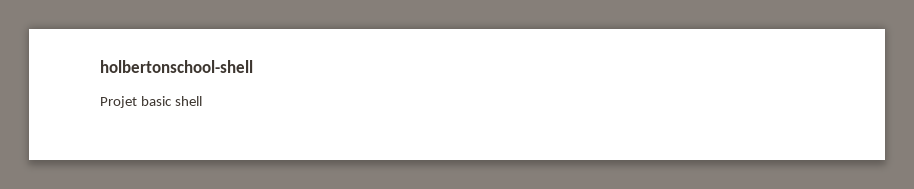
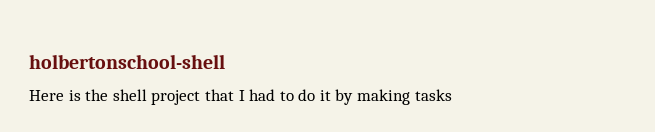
[100,96,202,108] Projet basic shell -> [29,89,452,105] Here is the shell project that I had to do it by making tasks

